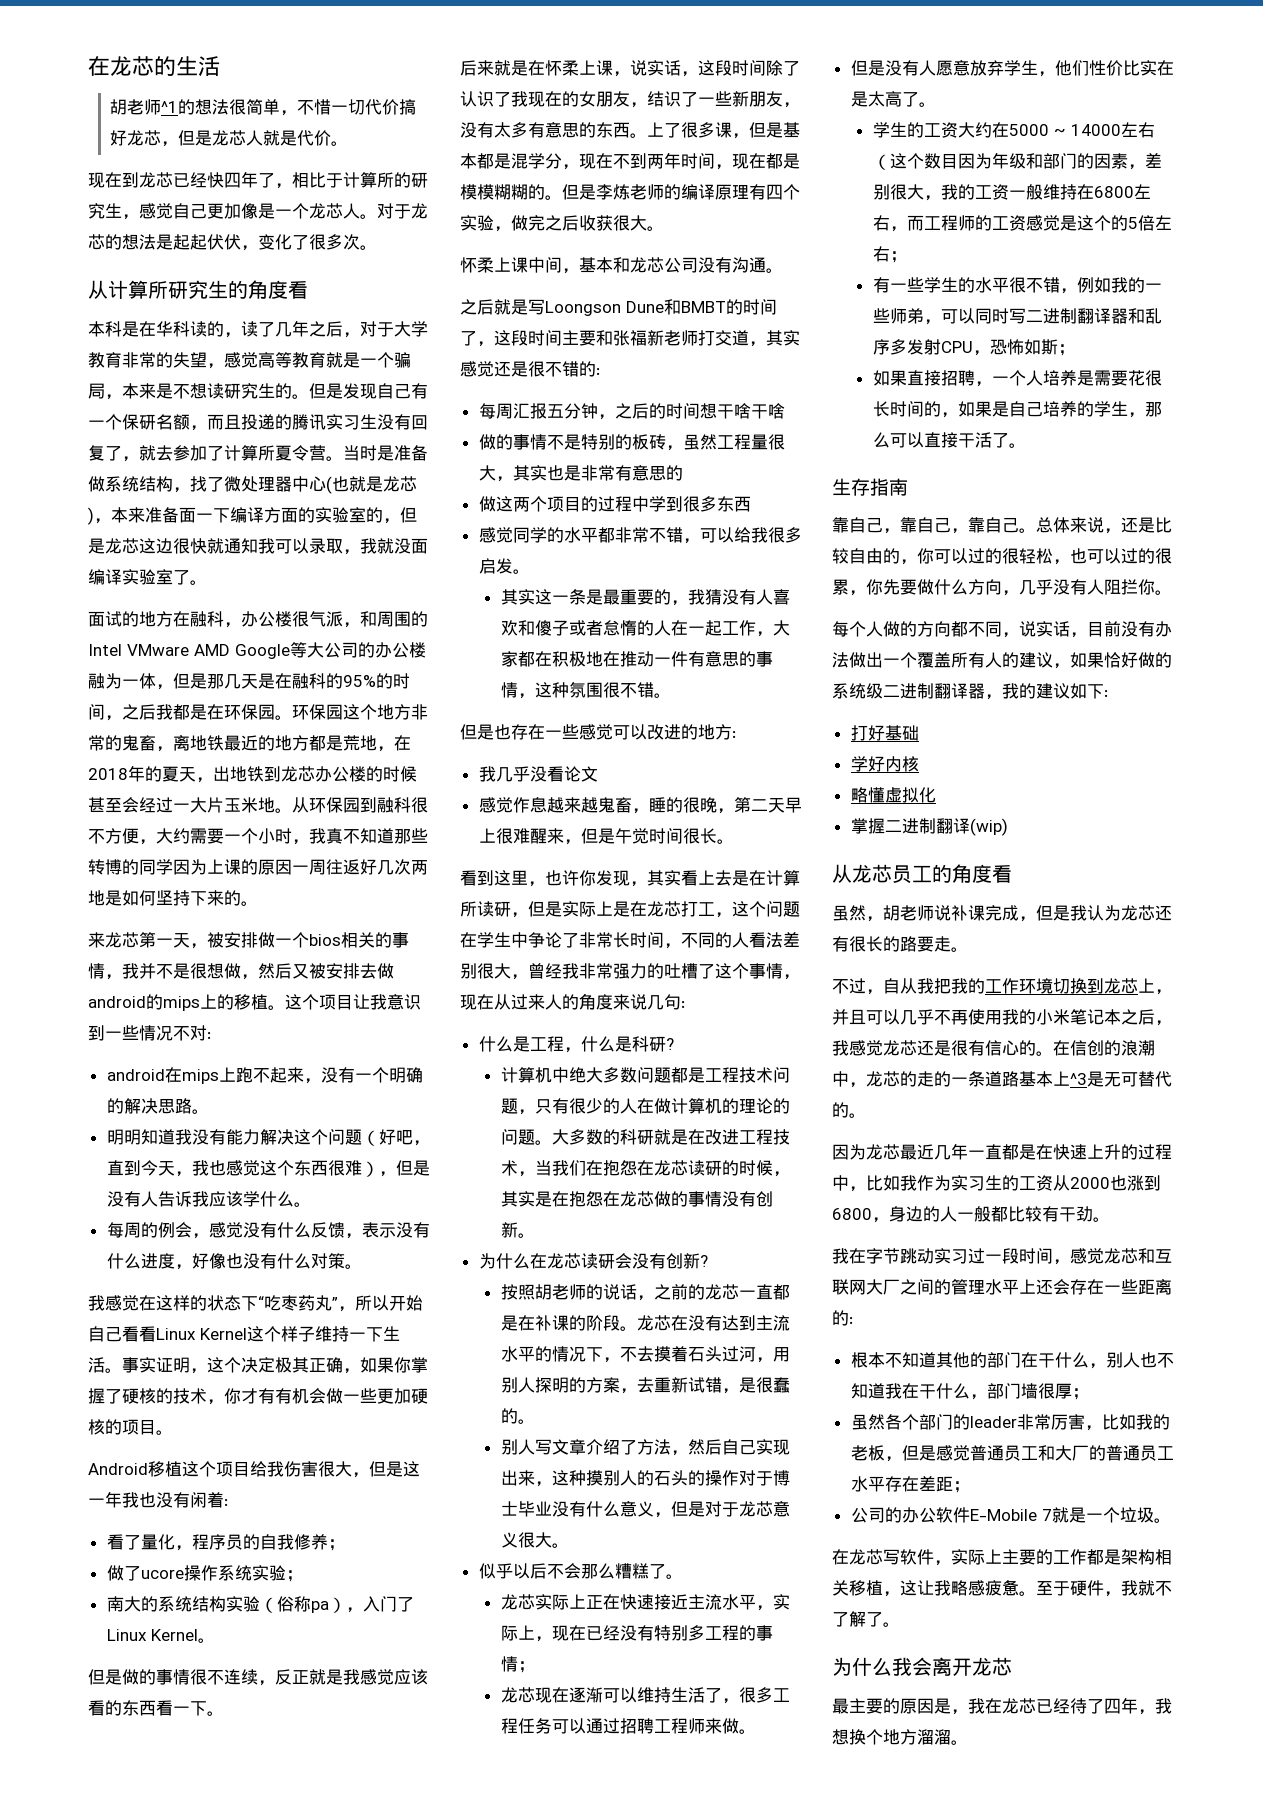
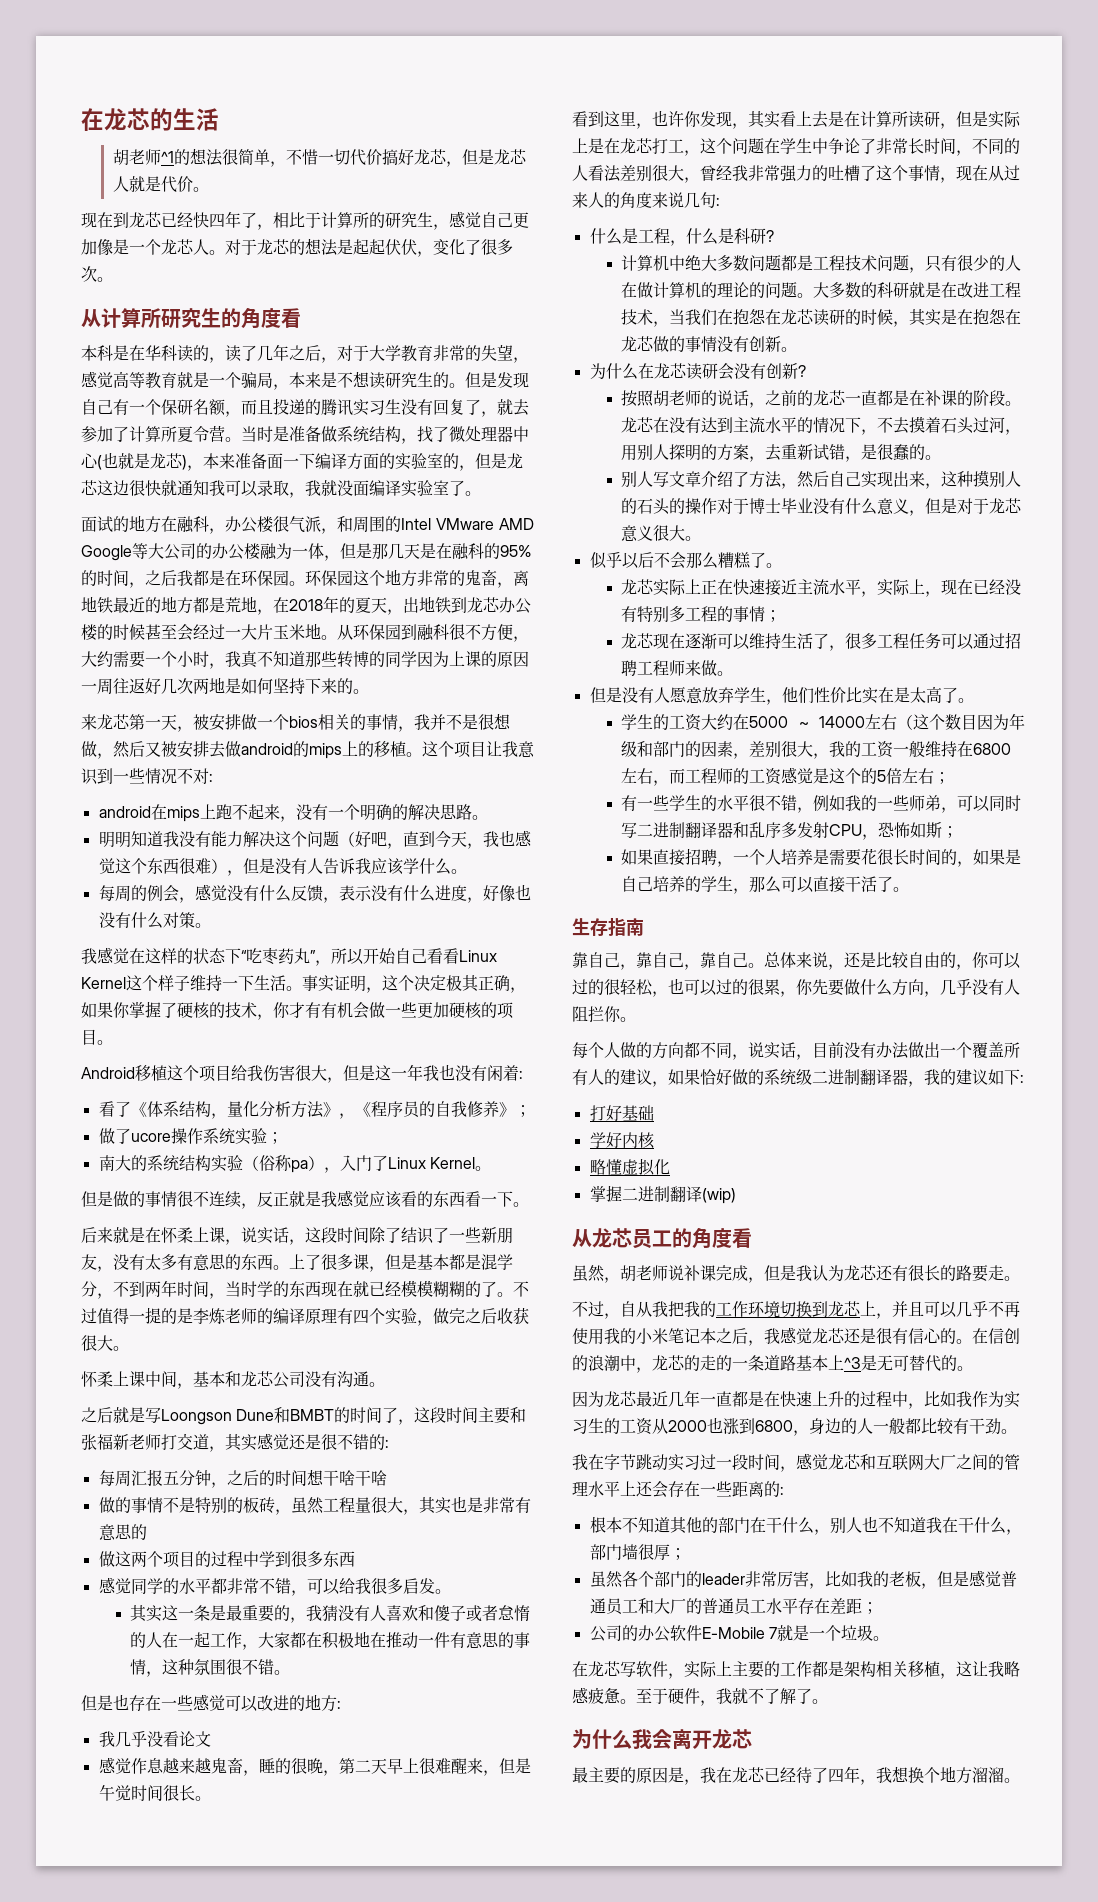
[140,1534,192,1551] 量化， -> [130,1101,371,1119] 《体系结构，量化分析方法》，《
(328, 1542) none -> [498,1102,515,1117] 》
[460,91,647,108] 认识了我现在的女朋友， -> (401, 1235) none
[579,153,613,169] 现在 -> (113, 1296) none
[732,153,800,169] [460,184,579,200] 现在都是模模糊糊的。但 -> [225,1280,529,1297] [81,1307,177,1324] 当时学的东西现在就已经模模糊糊的了。不过值得一提的

